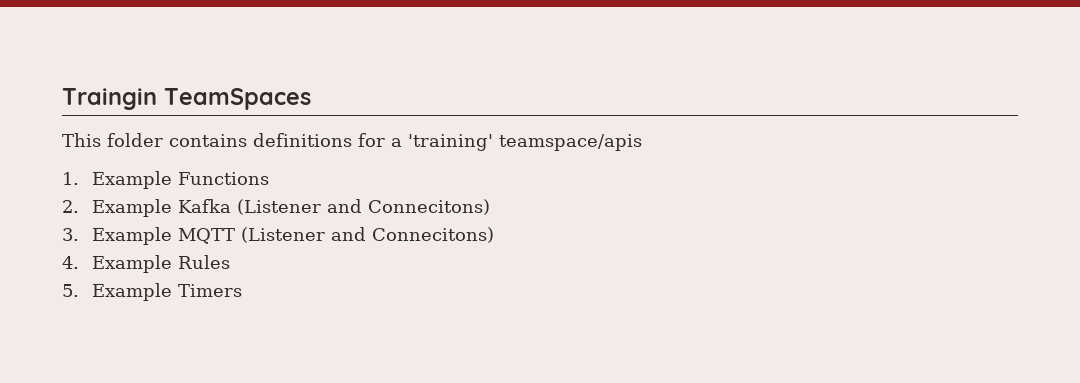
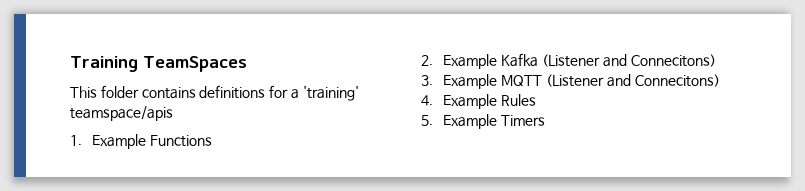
[62,88,157,110] Traingin -> [70,56,138,72] Training

